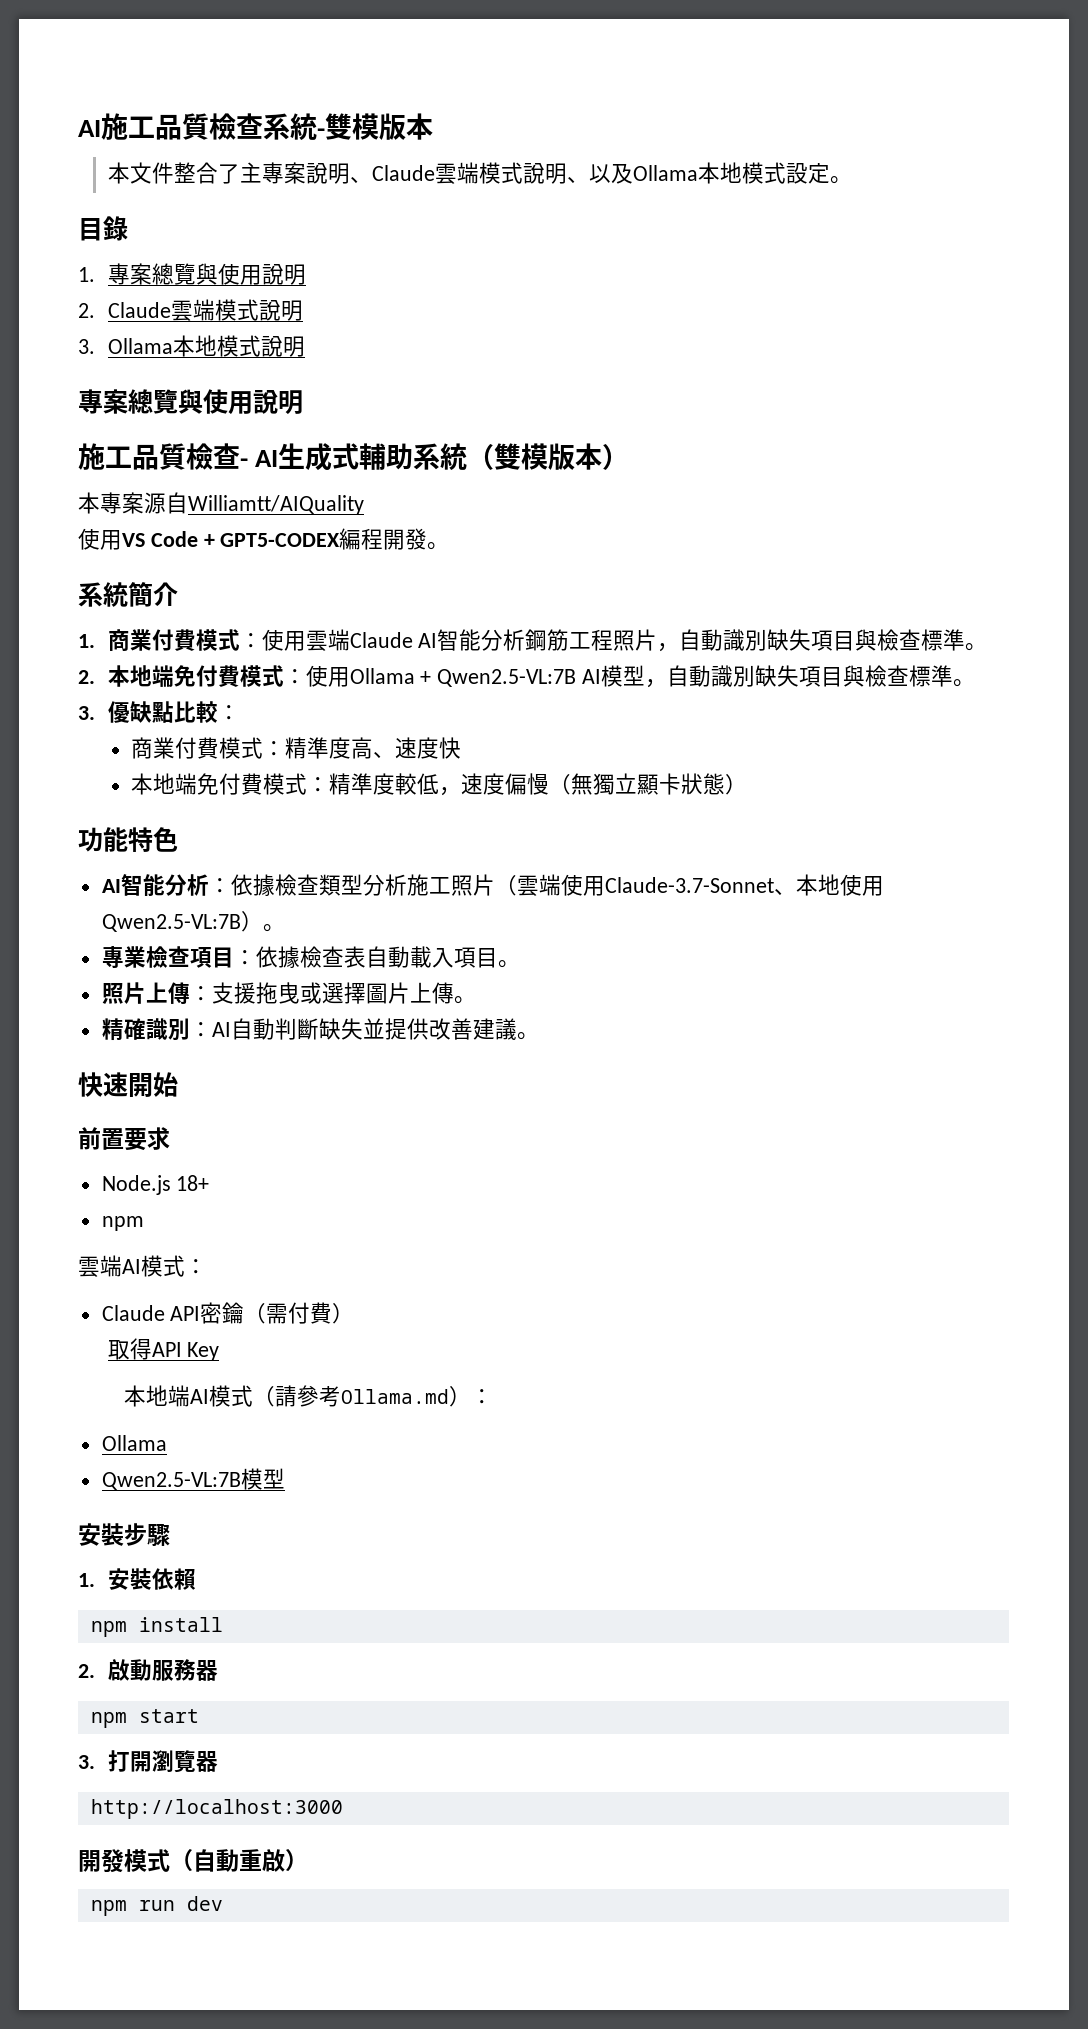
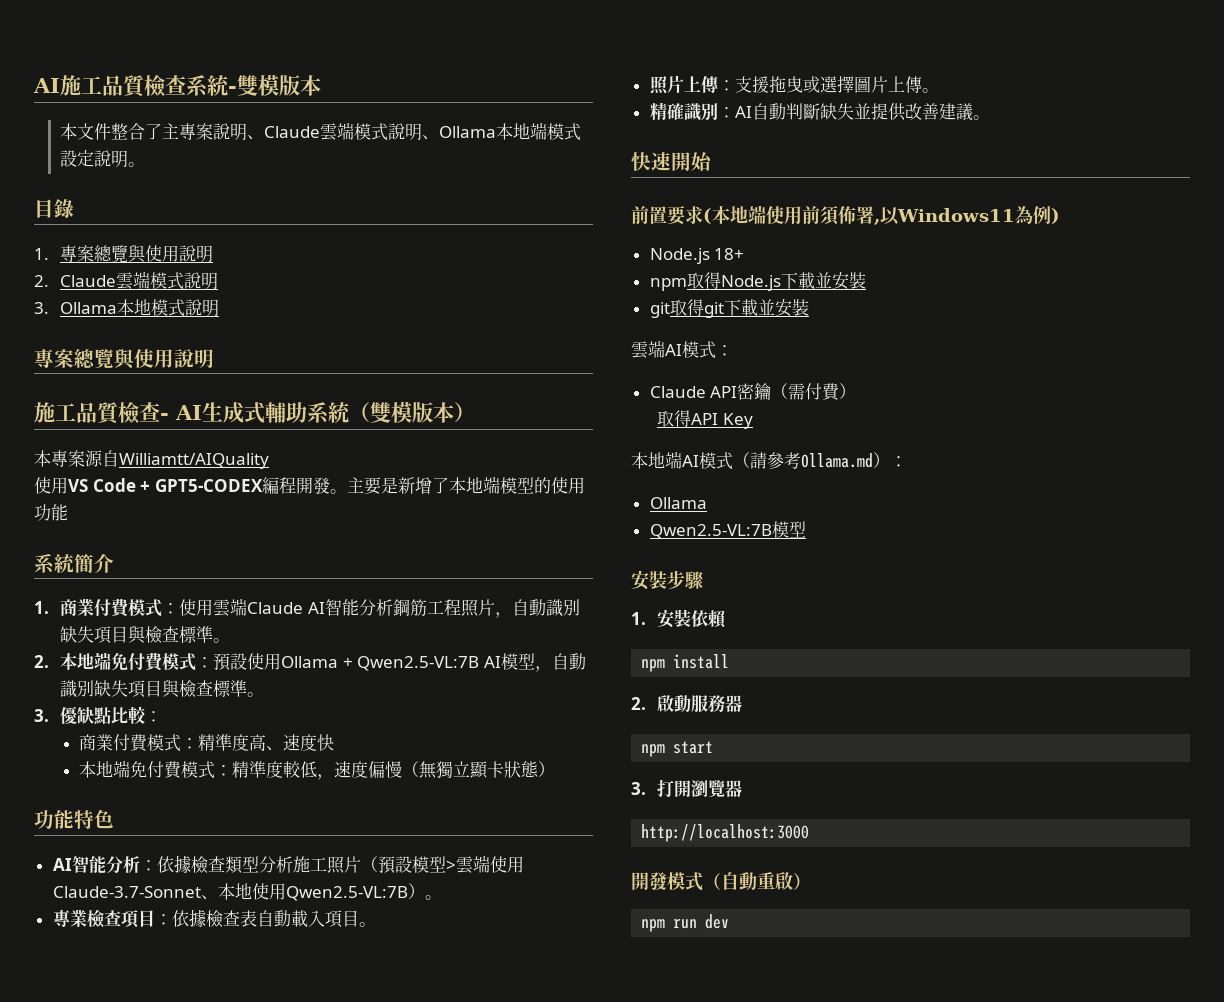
[588,162,742,184] 以及Ollama本地 -> [439,122,548,140] Ollama本地端
(830, 173) none -> [94,150,129,168] 說明
(450, 546) none -> [346,476,585,495] [34,504,68,521] 主要是新增了本地端模型的使用功能
(306, 676) none -> [213,653,248,671] 預設
(517, 885) none -> [377,856,456,874] 預設模型>
[101,1175,210,1195] [101,1216,144,1231] // Node.js 18+ // npm -> [703,205,1060,225] [649,248,745,264] [649,272,866,291] [649,299,809,318] (本地端使用前須佈署,以Windows11為例) // Node.js 18+ // npm取得Node.js下載並安裝 // git取得git下載並安裝

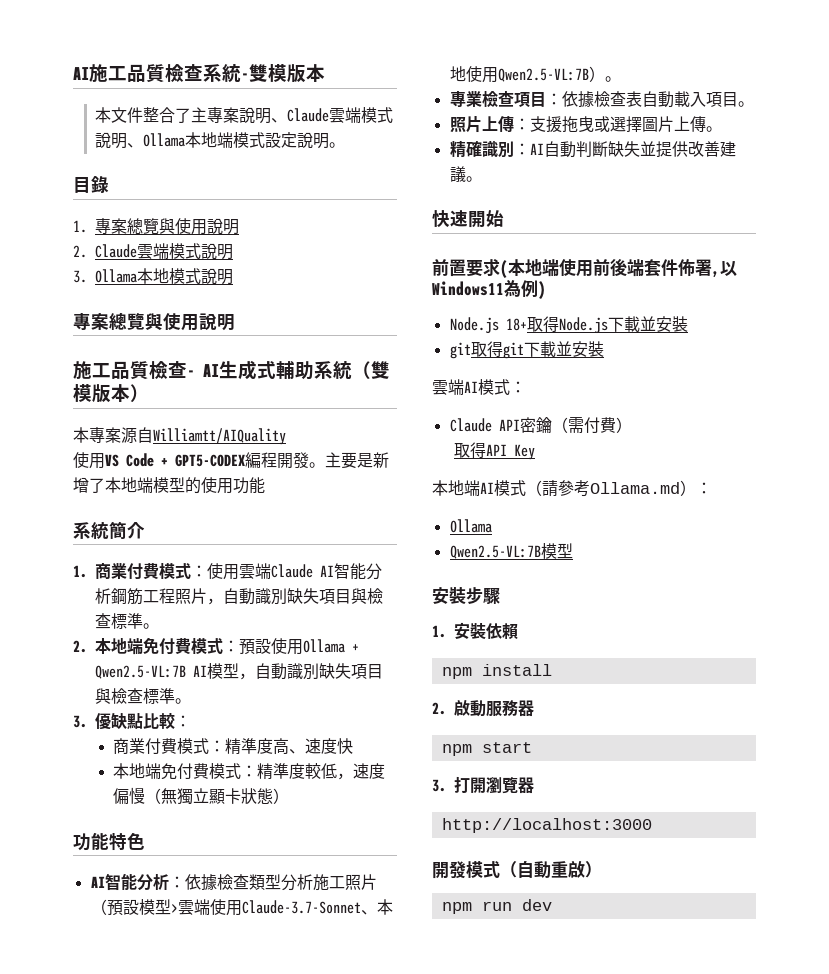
[820,206,839,225] 須 -> [610,258,678,277] 後端套件
[649,278,687,291] // npm -> (527, 324) none

